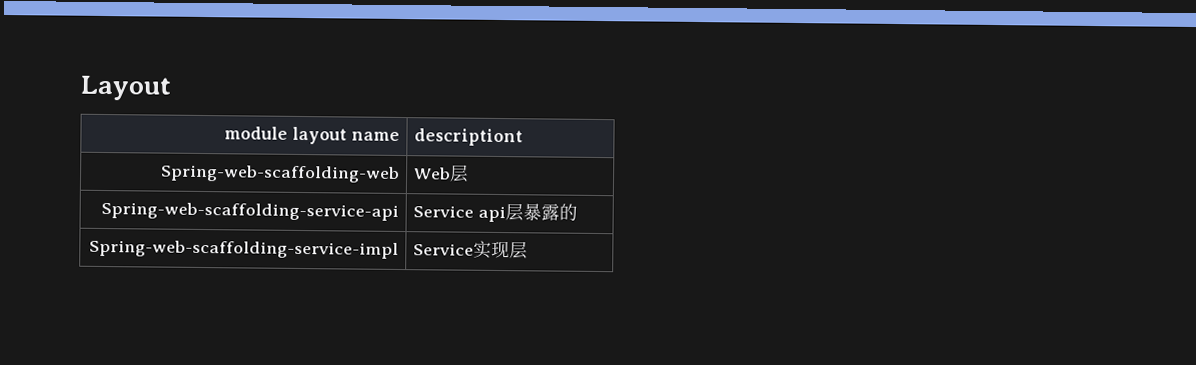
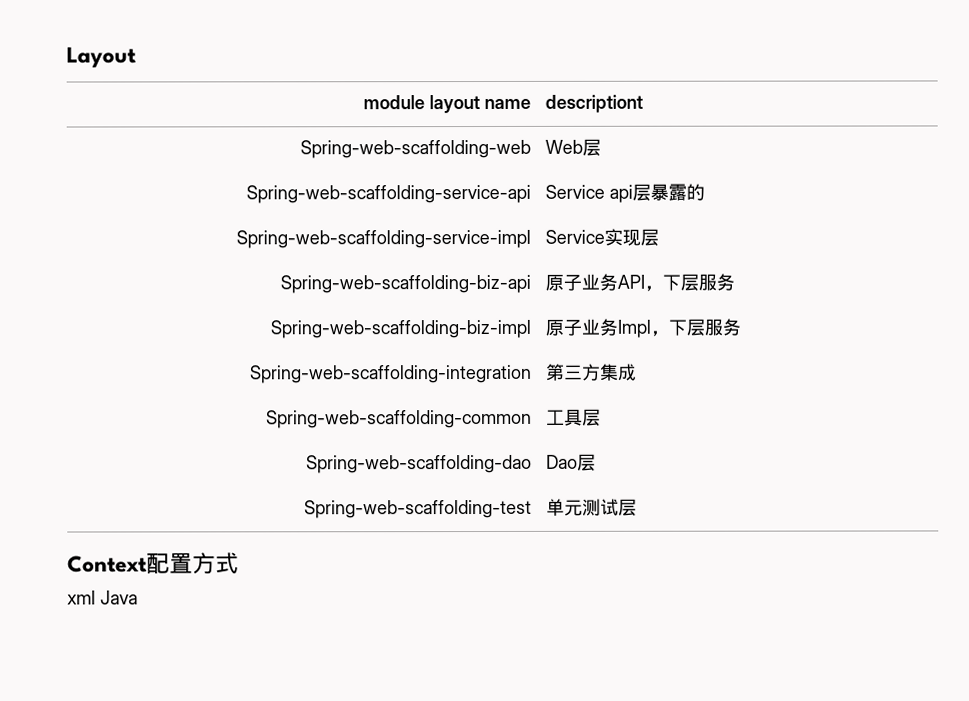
(529, 250) none -> [279,274,531,294] [545,273,736,292] [269,319,531,339] [545,318,742,338] [249,364,532,384] [546,363,638,381] [265,409,532,429] [546,408,602,426] [305,454,532,474] [546,453,597,471] [303,499,532,519] [546,498,638,516] [67,552,239,575] [67,590,138,605] // Spring-web-scaffolding-biz-api | 原子业务API，下层服务 // Spring-web-scaffolding-biz-impl | 原子业务Impl，下层服务 // Spring-web-scaffolding-integration | 第三方集成 // Spring-web-scaffolding-common | 工具层 // Spring-web-scaffolding-dao | Dao层 // Spring-web-scaffolding-test | 单元测试层 // Context配置方式 // xml Java

